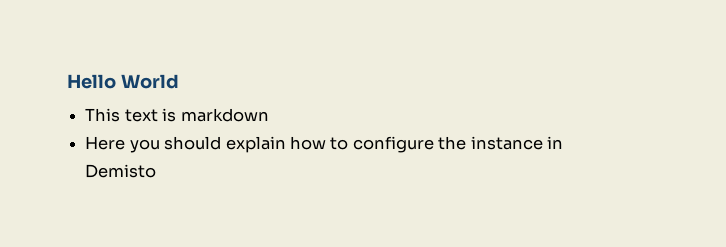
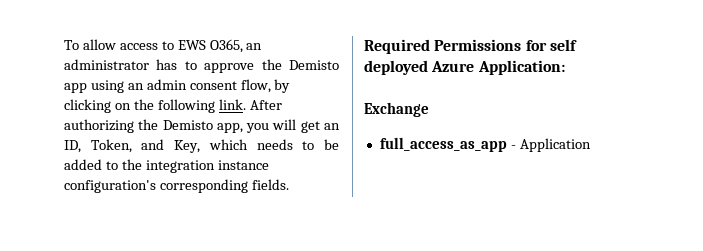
[67,74,179,89] [85,108,269,122] [85,136,564,153] [85,164,157,178] Hello World // This text is markdown // Here you should explain how to configure the instance in Demisto -> [64,39,263,53] [64,59,339,73] [64,79,291,93] [64,99,282,113] [64,119,340,133] [64,139,340,153] [64,159,269,173] [64,179,289,193] [364,39,577,54] [364,60,565,75] [364,102,429,117] [379,137,591,152] To allow access to EWS O365, an administrator has to approve the Demisto app using an admin consent flow, by clicking on the following link. After authorizing the Demisto app, you will get an ID, Token, and Key, which needs to be added to the integration instance configuration's corresponding fields. // Required Permissions for self deployed Azure Application: // Exchange // full_access_as_app - Application

